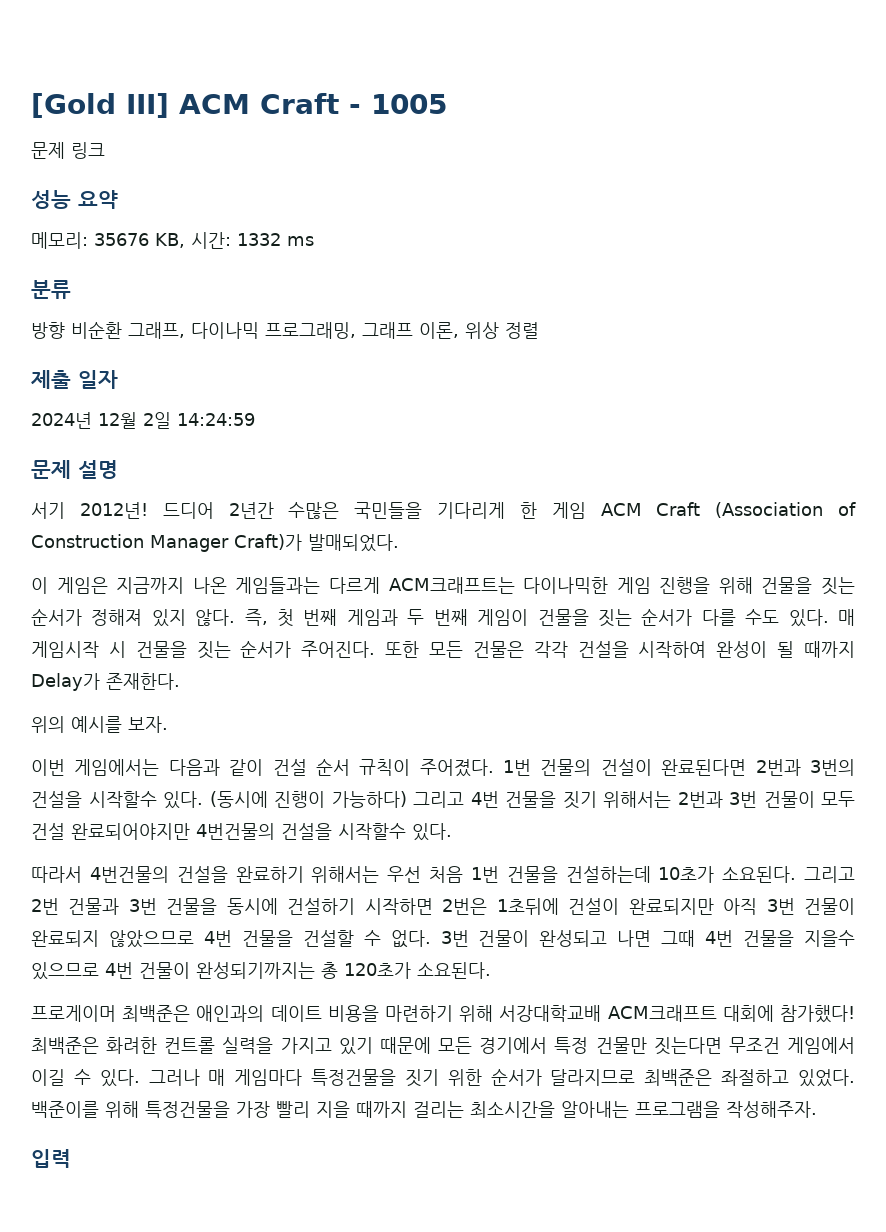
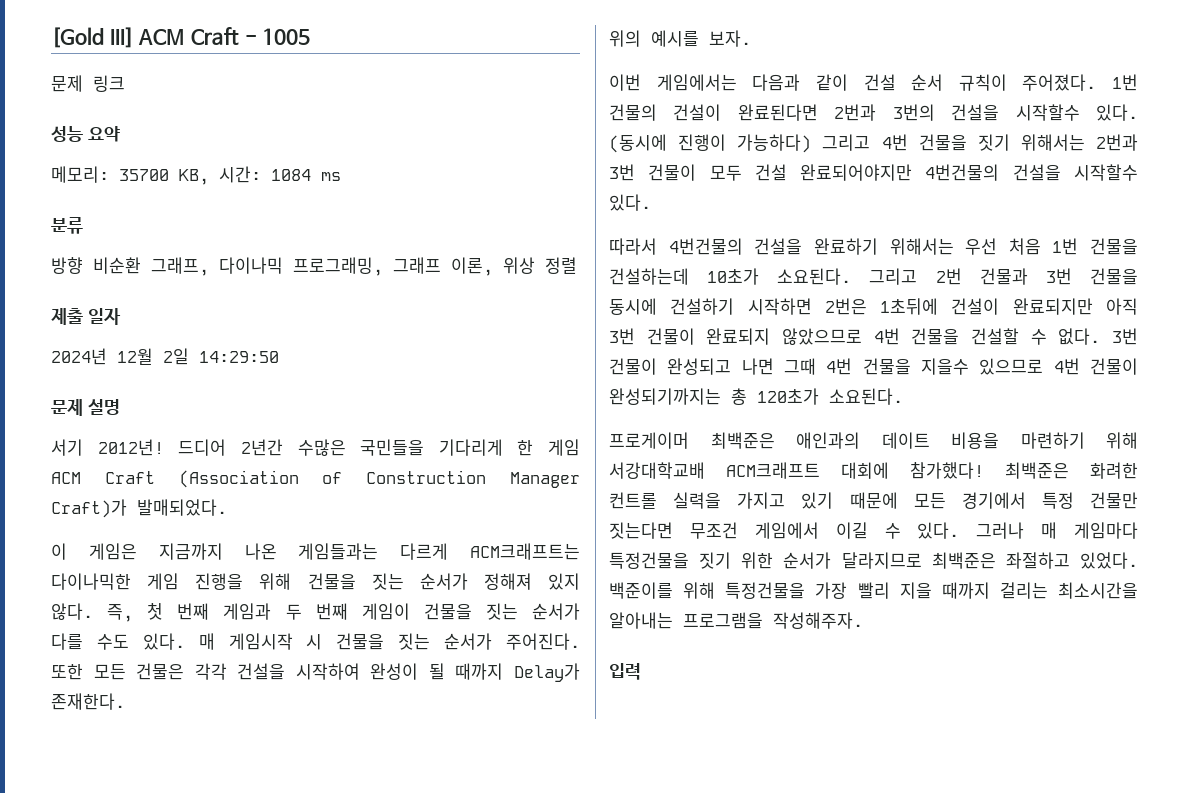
[94,233,149,246] 35676 -> [119,169,169,181] 35700
[237,233,281,246] 1332 -> [271,169,311,181] 1084
[177,413,255,426] 14:24:59 -> [199,351,279,363] 14:29:50

